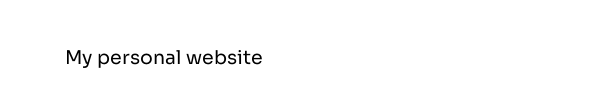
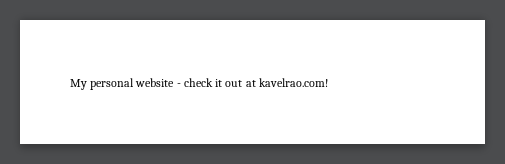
(264, 57) none -> [176,78,328,87] - check it out at kavelrao.com!

